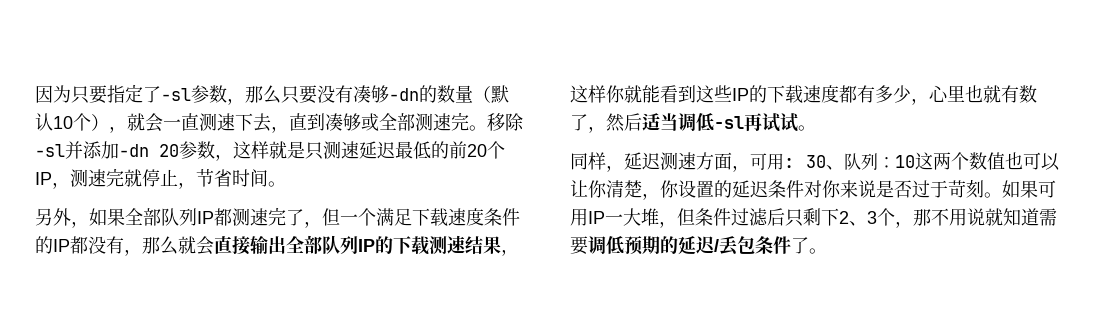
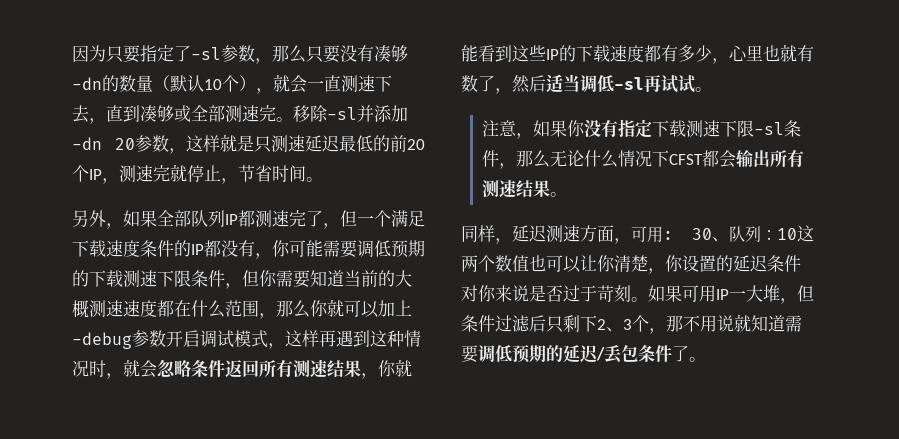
[142,235,519,256] [570,85,606,103] 那么就会直接输出全部队列IP的下载测速结果，这样 -> [272,240,425,258] [72,270,412,289] [72,299,412,319] [72,330,421,349] [72,359,378,379] 你可能需要调低预期的下载测速下限条件，但你需要知道当前的大概测速速度都在什么范围，那么你就可以加上-debug参数开启调试模式，这样再遇到这种情况时，就会忽略条件返回所有测速结果，
(816, 128) none -> [481,119,801,139] [481,149,804,169] [481,179,567,198] // 注意，如果你没有指定下载测速下限-sl条件，那么无论什么情况下CFST都会输出所有测速结果。

